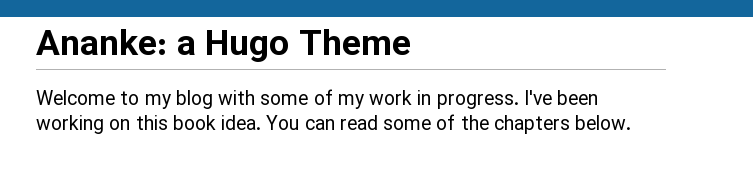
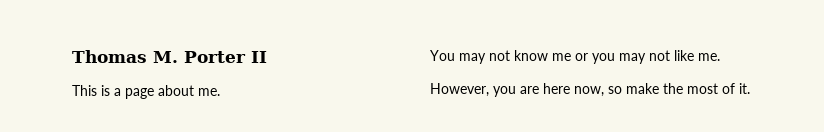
[36,29,411,62] [36,89,599,109] [36,114,632,134] Ananke: a Hugo Theme // Welcome to my blog with some of my work in progress. I've been working on this book idea. You can read some of the chapters below. -> [72,50,267,63] [72,85,220,99] [430,50,720,64] [430,83,750,97] Thomas M. Porter II // This is a page about me. // You may not know me or you may not like me. // However, you are here now, so make the most of it.

